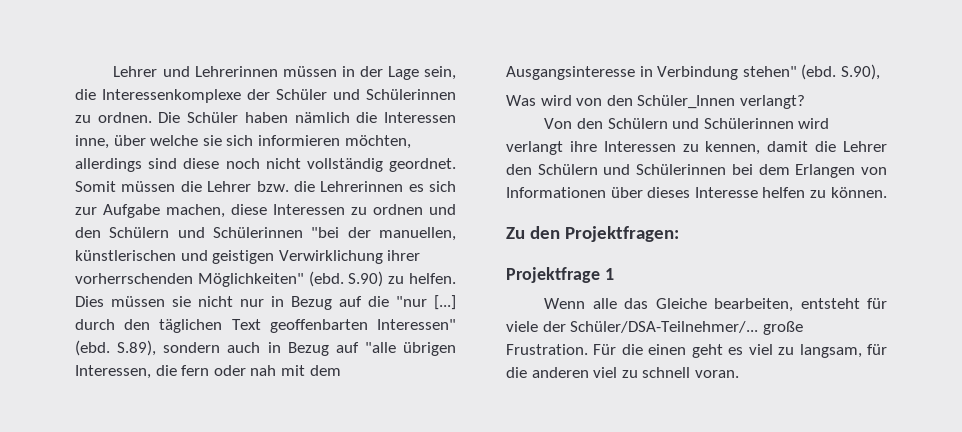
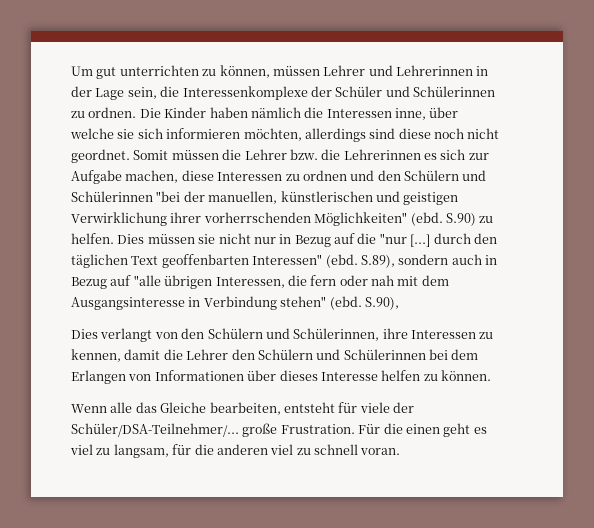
(113, 71) none -> [71,65,320,79] Um gut unterrichten zu können, müssen
[282,66,337,77] müssen -> (473, 70) none
[187,112,239,123] Schüler -> [164,107,207,118] Kinder
[306,158,383,172] vollständig -> (500, 133) none
[506,95,805,109] [544,118,830,129] [506,141,563,155] Was wird von den Schüler_Innen verlangt? // Von den Schülern und Schülerinnen wird verlangt -> [71,328,380,342] Dies verlangt von den Schülern und Schülerinnen,
[506,226,679,242] [506,267,614,283] // Zu den Projektfragen: // Projektfrage 1 -> (491, 375) none

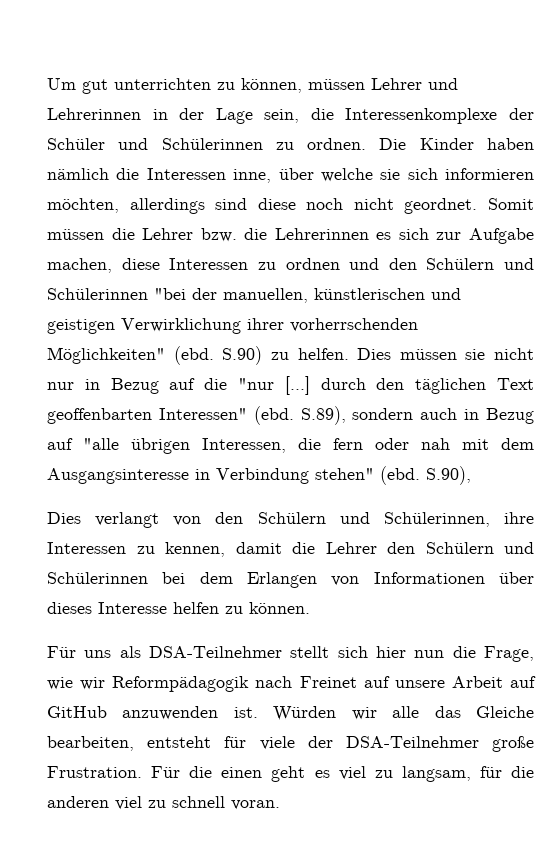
[71,404,107,413] Wenn -> [47,646,534,662] [47,676,536,692] [47,706,377,721] Für uns als DSA-Teilnehmer stellt sich hier nun die Frage, wie wir Reformpädagogik nach Freinet auf unsere Arbeit auf GitHub anzuwenden ist. Würden wir
[71,423,239,437] Schüler/DSA-Teilnehmer/... -> [345,736,479,748] DSA-Teilnehmer

